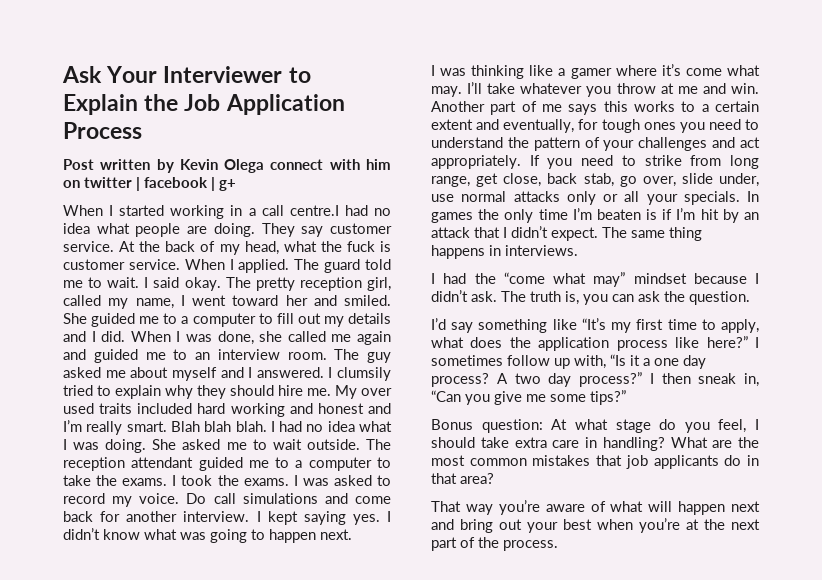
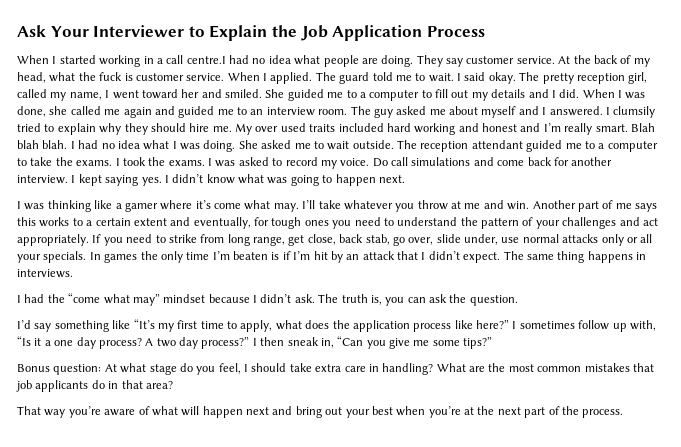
[63,159,391,173] [63,177,236,191] // Post written by Kevin Olega connect with him on twitter | facebook | g+ -> (485, 31) none

